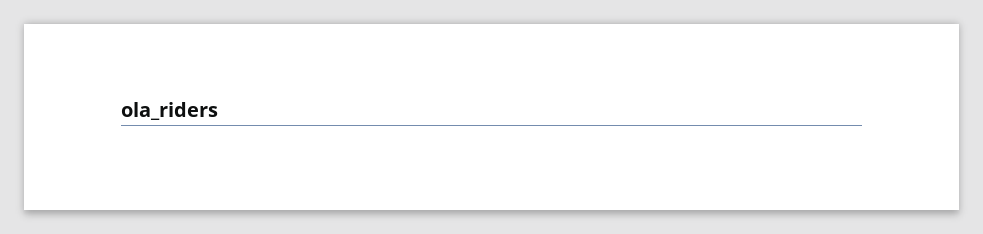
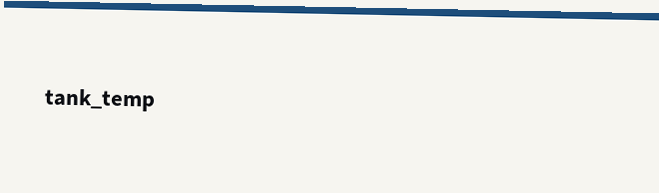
[121,102,218,120] ola_riders -> [44,88,156,112] tank_temp

